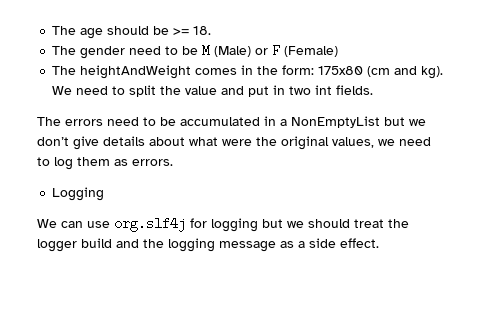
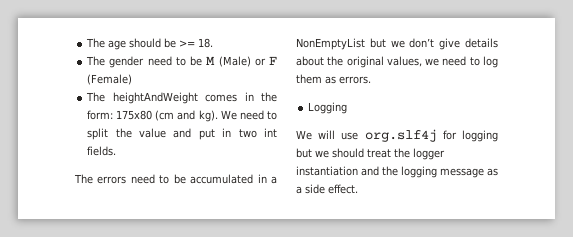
[189,137,252,146] what were -> (324, 61) none
[61,221,83,228] can -> [318,130,336,139] will
[81,238,112,248] build -> [296,166,358,176] instantiation

